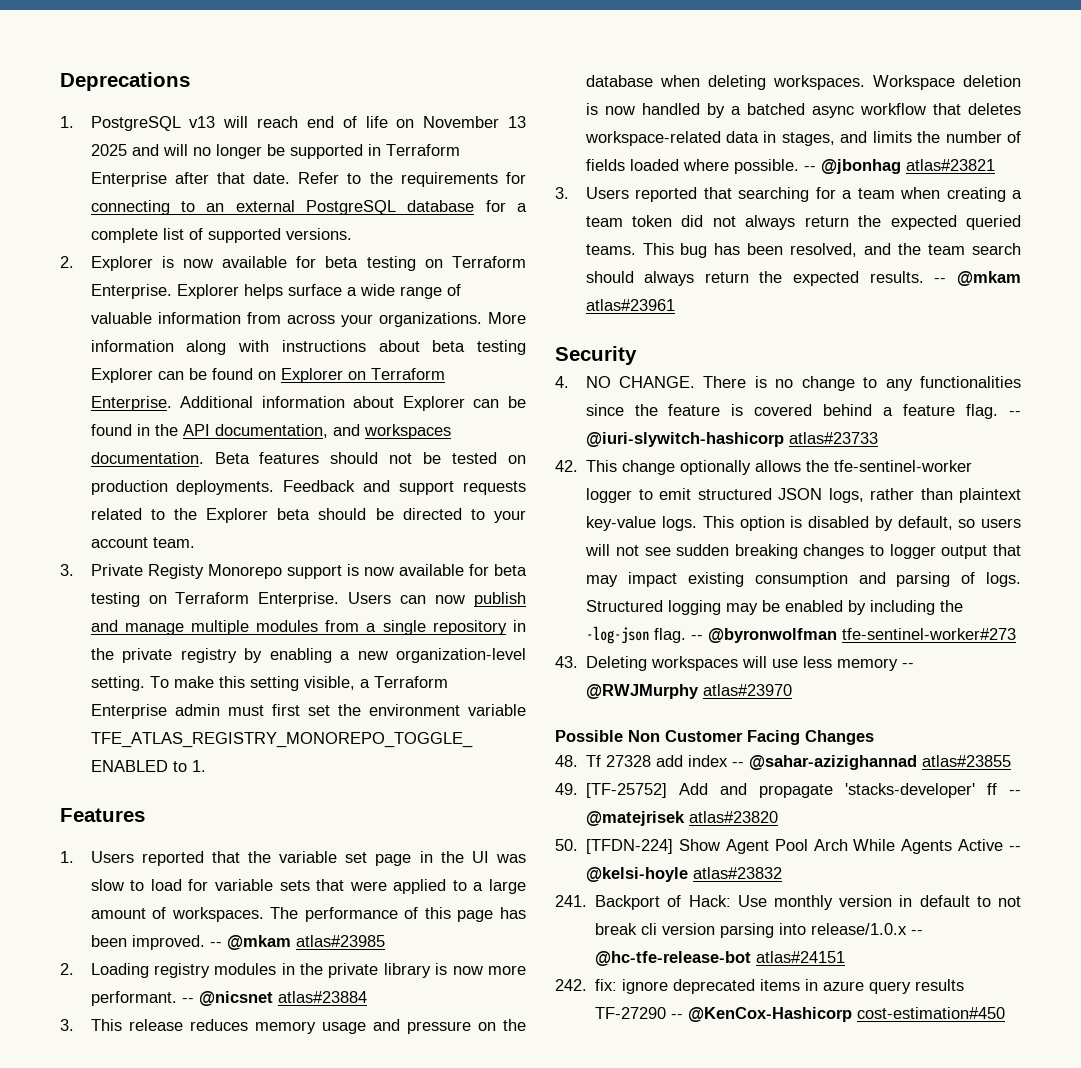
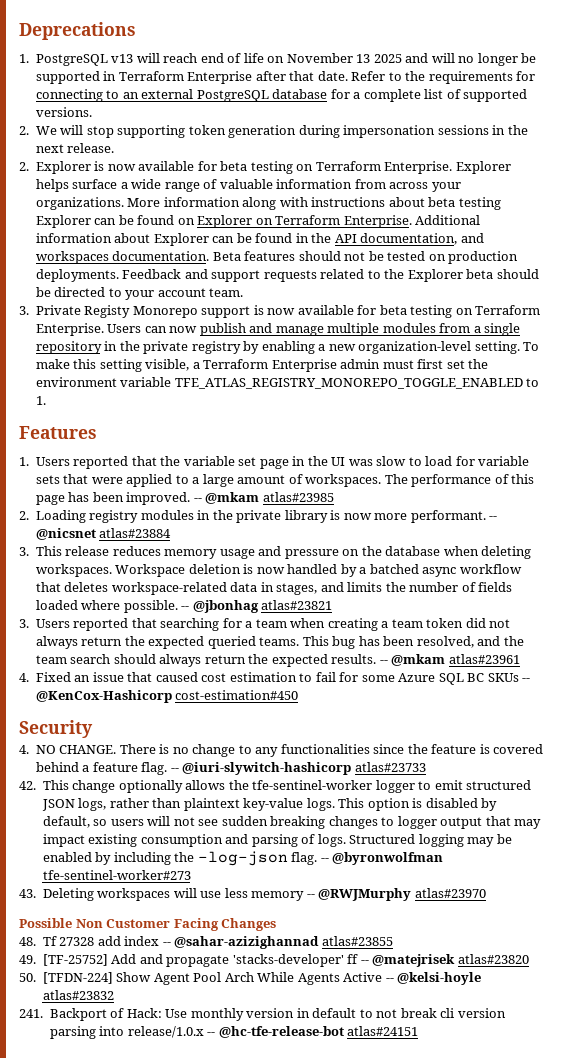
(352, 234) none -> [19,125,528,138] [35,143,115,153] // 2. We will stop supporting token generation during impersonation sessions in the next release.
(675, 305) none -> [19,672,531,685] [35,690,299,703] // 4. Fixed an issue that caused cost estimation to fail for some Azure SQL BC SKUs -- @KenCox-Hashicorp cost-estimation#450
[555,979,965,994] [595,1007,1006,1022] // 242. fix: ignore deprecated items in azure query results TF-27290 -- @KenCox-Hashicorp cost-estimation#450 -> (419, 1031) none

